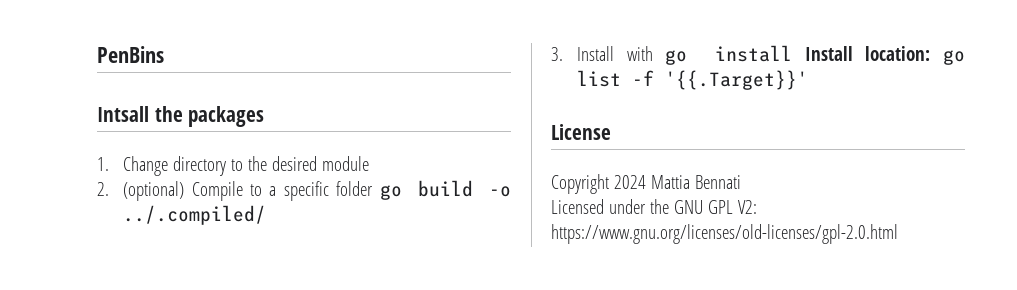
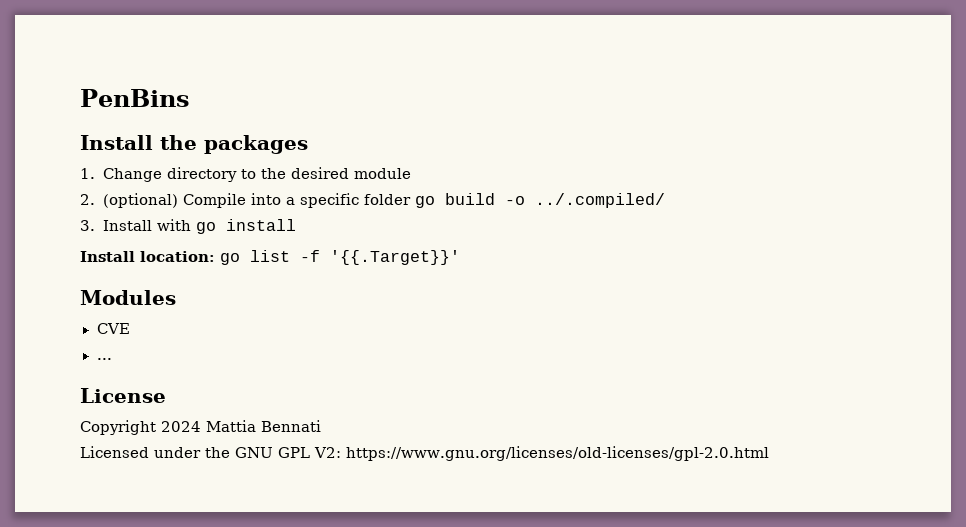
[97,106,149,122] Intsall -> [80,135,153,150] Install
[250,184,263,196] to -> [250,193,281,205] into
(793, 53) none -> (296, 225) //
(809, 80) none -> [80,290,176,305] [96,323,130,334] [96,358,112,360] // Modules // CVE // ...

